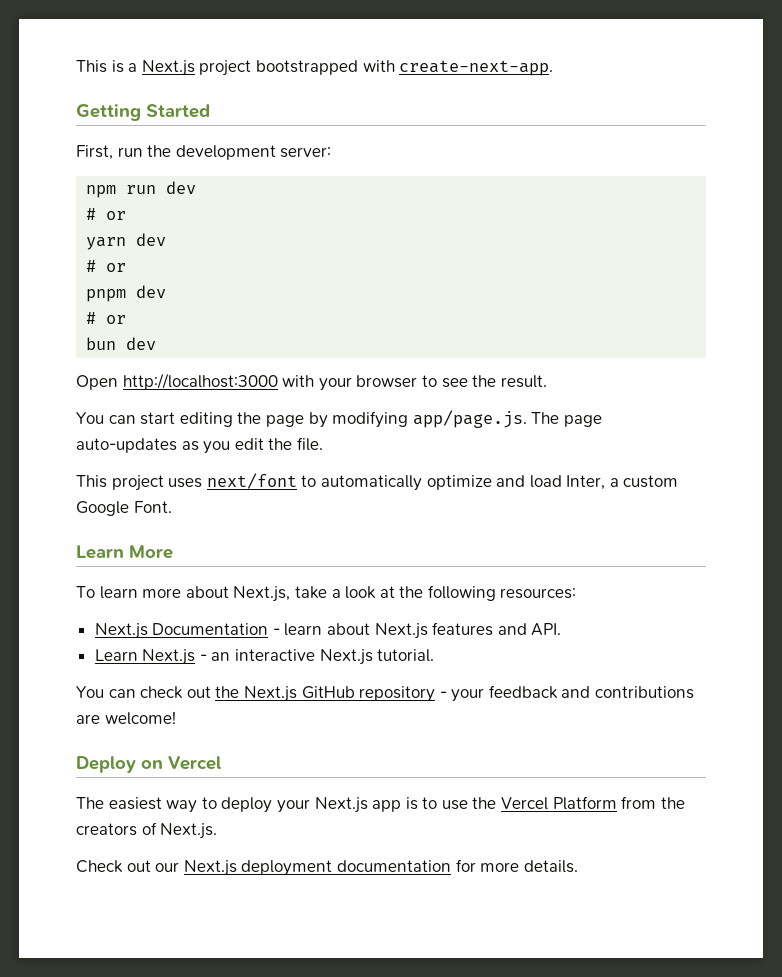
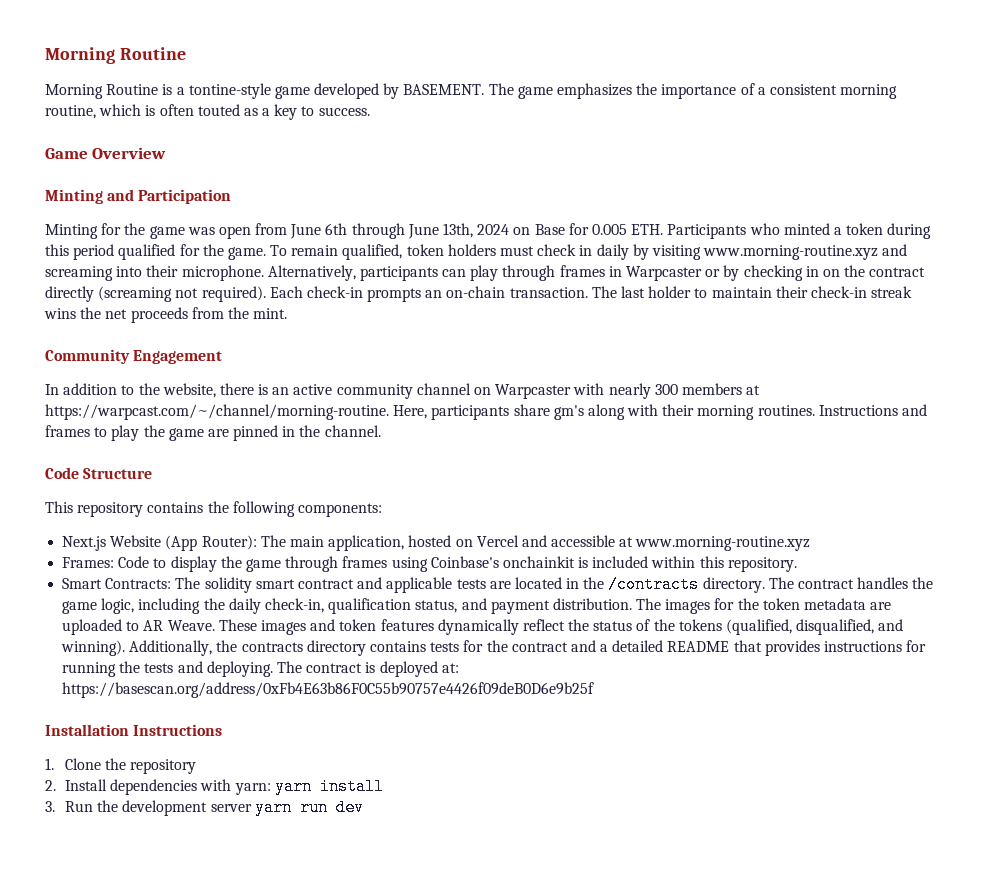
[76,60,554,76] [76,104,210,121] [76,145,332,160] [86,181,197,198] [86,208,127,220] [86,233,167,250] [86,260,127,272] [86,285,167,302] [86,312,127,324] [86,337,157,350] [76,373,547,391] [76,410,602,428] [76,437,323,454] [76,473,679,491] [76,501,172,516] [76,545,173,559] [76,585,577,602] [94,622,562,639] [94,649,435,665] [76,685,695,702] [76,711,176,725] [76,756,221,773] [76,796,685,813] [76,822,218,839] [76,859,578,876] This is a Next.js project bootstrapped with create-next-app. // Getting Started // First, run the development server: // npm run dev // # or // yarn dev // # or // pnpm dev // # or // bun dev // Open http://localhost:3000 with your browser to see the result. // You can start editing the page by modifying app/page.js. The page auto-updates as you edit the file. // This project uses next/font to automatically optimize and load Inter, a custom Google Font. // Learn More // To learn more about Next.js, take a look at the following resources: // Next.js Documentation - learn about Next.js features and API. // Learn Next.js - an interactive Next.js tutorial. // You can check out the Next.js GitHub repository - your feedback and contributions are welcome! // Deploy on Vercel // The easiest way to deploy your Next.js app is to use the Vercel Platform from the creators of Next.js. // Check out our Next.js deployment documentation for more details. -> [45,47,186,64] [45,83,898,99] [45,104,370,120] [45,147,167,159] [45,189,232,204] [45,223,932,239] [45,244,908,260] [45,265,926,281] [45,286,913,302] [44,307,288,323] [45,349,223,364] [45,383,761,399] [45,404,928,420] [45,425,381,441] [45,467,153,479] [45,501,382,517] [62,535,811,551] [62,556,797,572] [62,576,934,593] [62,598,892,614] [62,619,904,635] [61,640,927,656] [62,661,459,677] [62,682,595,698] [45,724,223,736] [45,758,197,774] [45,778,384,795] [45,799,364,816] Morning Routine // Morning Routine is a tontine-style game developed by BASEMENT. The game emphasizes the importance of a consistent morning routine, which is often touted as a key to success. // Game Overview // Minting and Participation // Minting for the game was open from June 6th through June 13th, 2024 on Base for 0.005 ETH. Participants who minted a token during this period qualified for the game. To remain qualified, token holders must check in daily by visiting www.morning-routine.xyz and screaming into their microphone. Alternatively, participants can play through frames in Warpcaster or by checking in on the contract directly (screaming not required). Each check-in prompts an on-chain transaction. The last holder to maintain their check-in streak wins the net proceeds from the mint. // Community Engagement // In addition to the website, there is an active community channel on Warpcaster with nearly 300 members at https://warpcast.com/~/channel/morning-routine. Here, participants share gm's along with their morning routines. Instructions and frames to play the game are pinned in the channel. // Code Structure // This repository contains the following components: // Next.js Website (App Router): The main application, hosted on Vercel and accessible at www.morning-routine.xyz // Frames: Code to display the game through frames using Coinbase's onchainkit is included within this repository. // Smart Contracts: The solidity smart contract and applicable tests are located in the /contracts directory. The contract handles the game logic, including the daily check-in, qualification status, and payment distribution. The images for the token metadata are uploaded to AR Weave. These images and token features dynamically reflect the status of the tokens (qualified, disqualified, and winning). Additionally, the contracts directory contains tests for the contract and a detailed README that provides instructions for running the tests and deploying. The contract is deployed at: https://basescan.org/address/0xFb4E63b86F0C55b90757e4426f09deB0D6e9b25f // Installation Instructions // 1. Clone the repository // 2. Install dependencies with yarn: yarn install // 3. Run the development server yarn run dev

